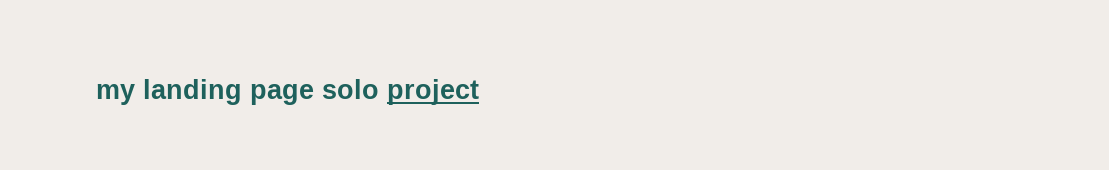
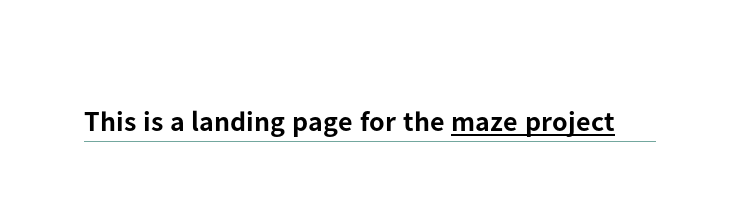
[96,79,379,105] my landing page solo -> [84,110,519,137] This is a landing page for the maze

